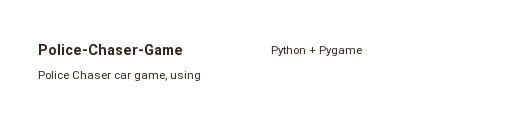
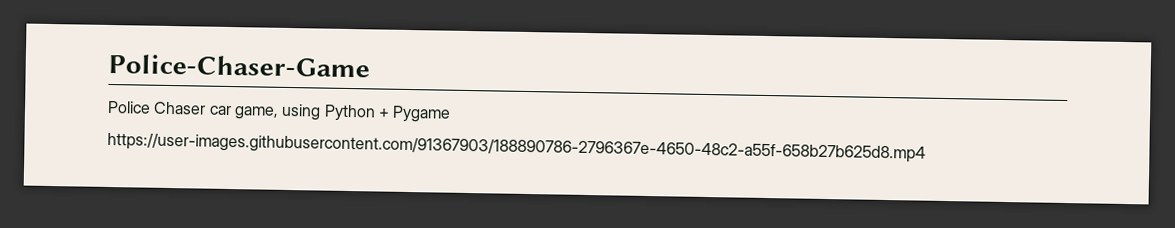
(363, 51) none -> [107,132,926,163] // https://user-images.githubusercontent.com/91367903/188890786-2796367e-4650-48c2-a55f-658b27b625d8.mp4

